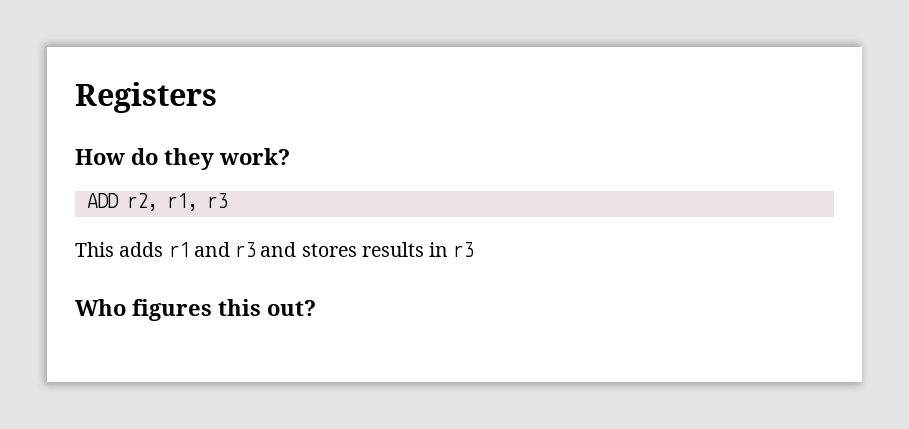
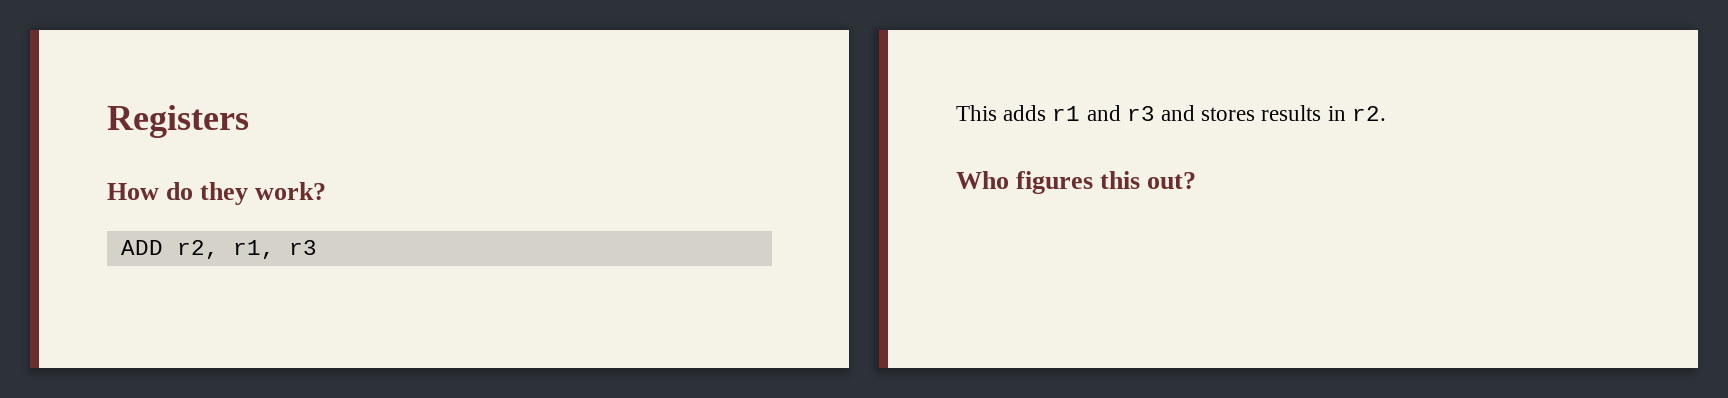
[453,242,475,257] r3 -> [1351,106,1386,121] r2.

